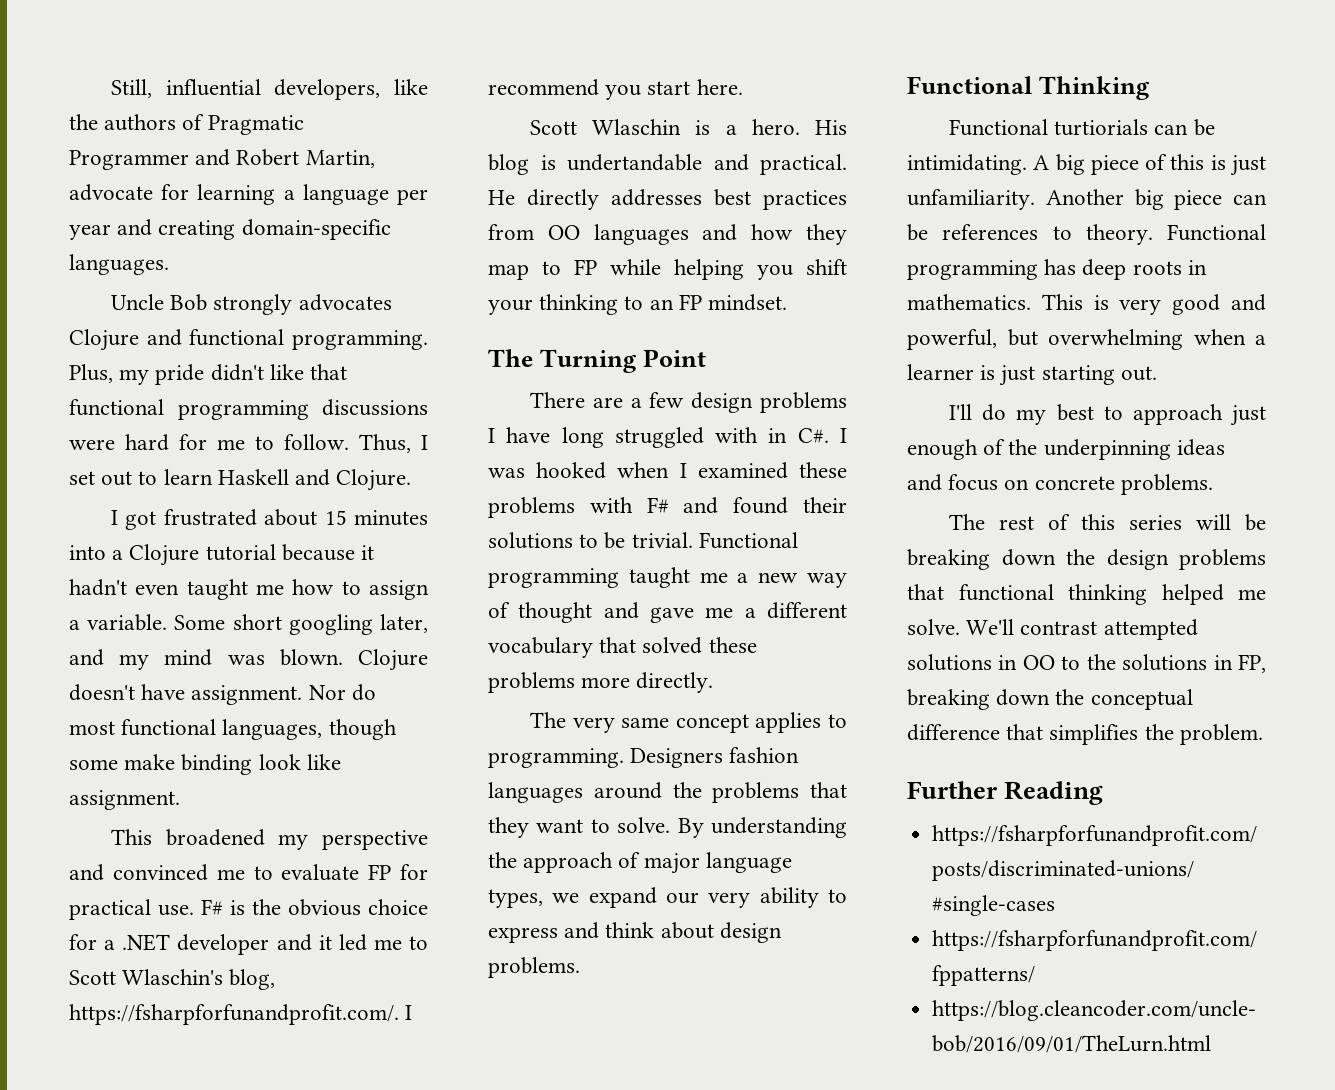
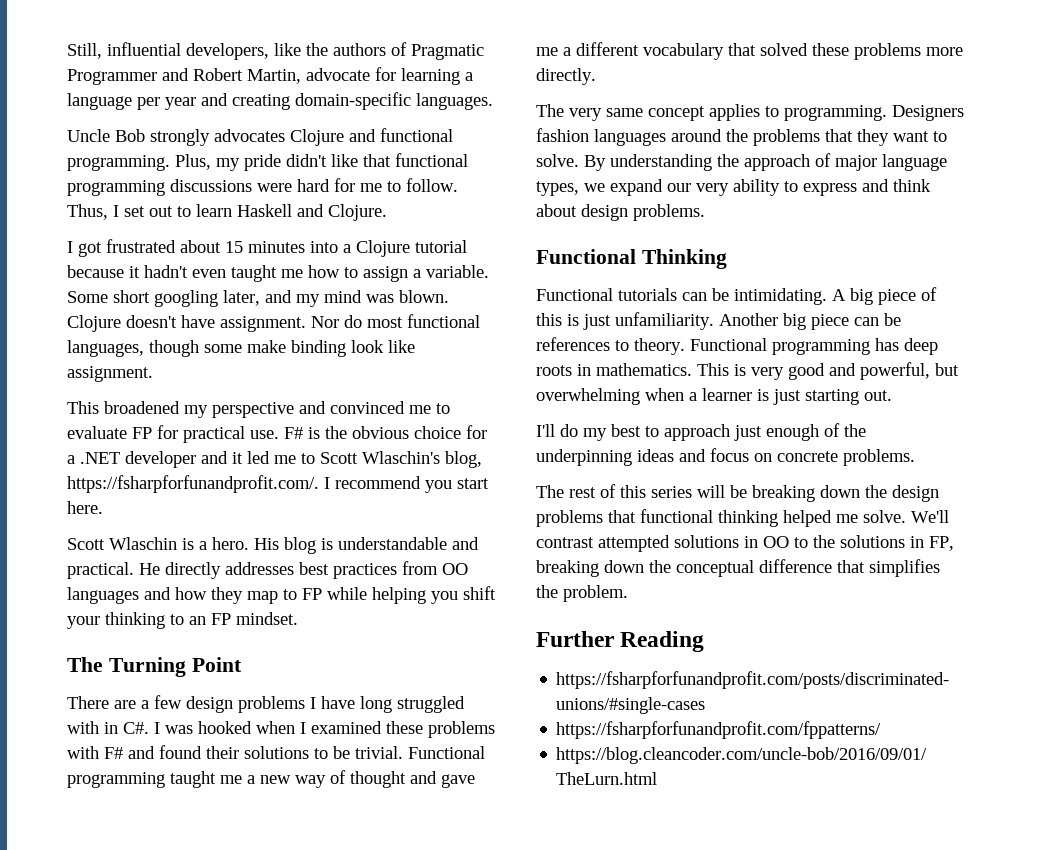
[567,154,702,171] undertandable -> [338,537,447,550] understandable
[1054,119,1149,136] turtiorials -> [618,288,677,301] tutorials

